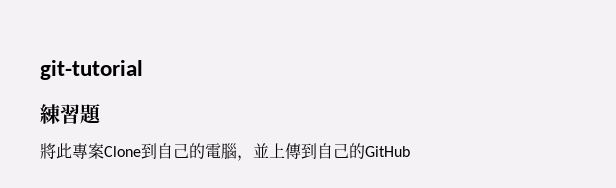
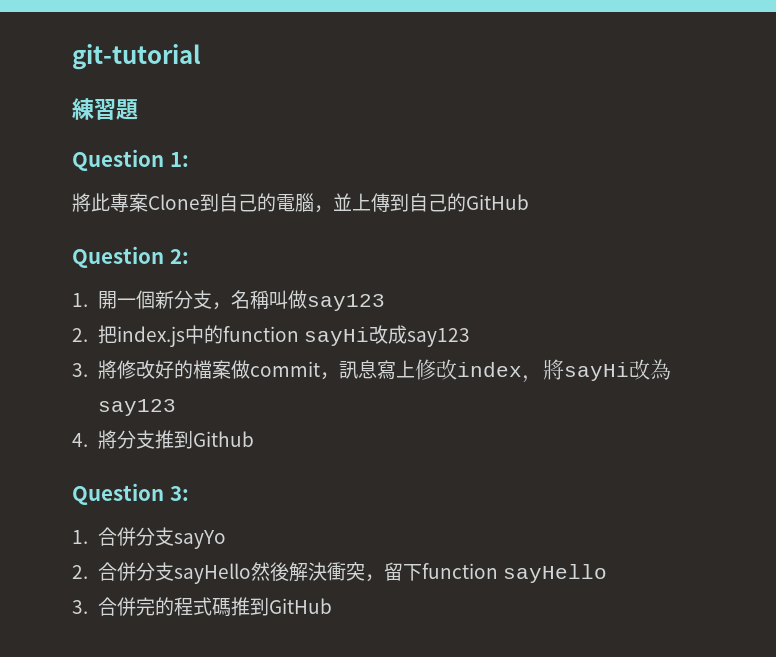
(102, 114) none -> [72,149,189,171] // Question 1:
(410, 151) none -> [72,246,189,268] [72,290,385,311] [72,325,470,347] [72,359,671,383] [97,399,176,416] [72,430,254,449] [72,483,189,505] [72,527,226,549] [72,562,607,584] [72,597,332,617] // Question 2: // 1.開一個新分支，名稱叫做say123 // 2.把index.js中的function sayHi改成say123 // 3.將修改好的檔案做commit，訊息寫上修改index，將sayHi改為say123 // 4.將分支推到Github // Question 3: // 1.合併分支sayYo // 2.合併分支sayHello然後解決衝突，留下function sayHello // 3.合併完的程式碼推到GitHub

